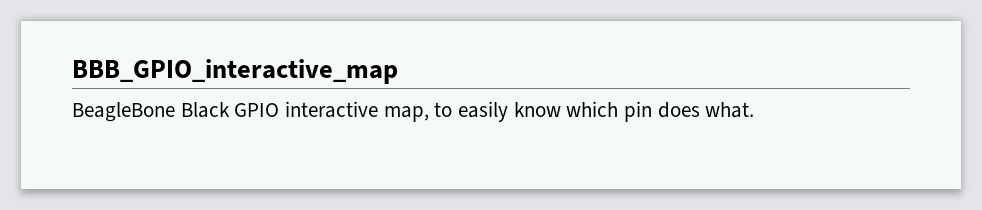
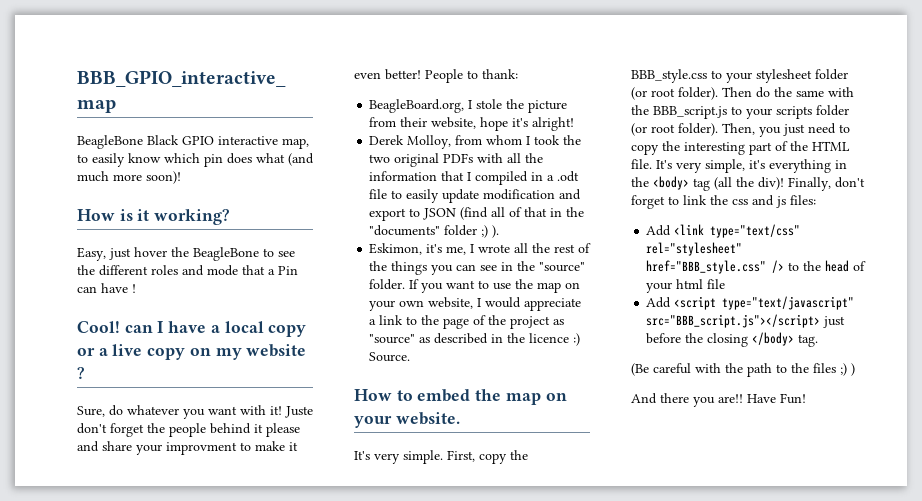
[705,102,755,118] what. -> [256,153,314,166] [77,171,181,184] [77,209,231,225] [77,247,295,261] [77,265,298,276] [77,283,136,293] [77,321,307,337] [77,344,307,360] [77,367,85,379] [77,405,313,419] [77,423,300,437] [77,441,298,455] [354,69,518,83] [369,99,568,113] [369,117,575,131] [369,135,582,149] [369,153,544,167] [369,171,580,185] [369,189,582,203] [369,207,585,221] [369,225,500,238] [369,243,592,255] [369,261,586,275] [369,279,581,293] [369,297,582,311] [369,315,565,329] [369,333,581,346] [369,352,411,362] [354,389,567,405] [354,412,460,428] [354,450,528,464] [631,69,848,83] [631,87,854,100] [631,105,849,119] [631,123,850,137] [631,141,850,155] [631,159,847,173] [631,176,865,191] [631,195,816,209] [646,224,801,238] [646,242,743,256] [646,260,867,274] [646,279,726,293] [646,296,855,310] [646,314,846,328] [646,332,819,347] [631,363,855,377] [631,393,806,407] what (and much more soon)! // How is it working? // Easy, just hover the BeagleBone to see the different roles and mode that a Pin can have ! // Cool! can I have a local copy or a live copy on my website ? // Sure, do whatever you want with it! Juste don't forget the people behind it please and share your improvment to make it even better! People to thank: // BeagleBoard.org, I stole the picture from their website, hope it's alright! // Derek Molloy, from whom I took the two original PDFs with all the information that I compiled in a .odt file to easily update modification and export to JSON (find all of that in the "documents" folder ;) ). // Eskimon, it's me, I wrote all the rest of the things you can see in the "source" folder. If you want to use the map on your own website, I would appreciate a link to the page of the project as "source" as described in the licence :) Source. // How to embed the map on your website. // It's very simple. First, copy the BBB_style.css to your stylesheet folder (or root folder). Then do the same with the BBB_script.js to your scripts folder (or root folder). Then, you just need to copy the interesting part of the HTML file. It's very simple, it's everything in the <body> tag (all the div)! Finally, don't forget to link the css and js files: // Add <link type="text/css" rel="stylesheet" href="BBB_style.css" /> to the head of your html file // Add <script type="text/javascript" src="BBB_script.js"></script> just before the closing </body> tag. // (Be careful with the path to the files ;) ) // And there you are!! Have Fun!

